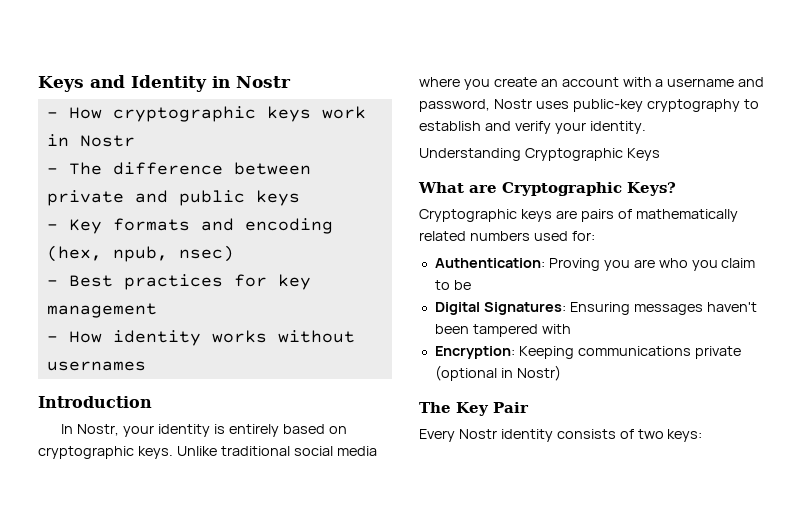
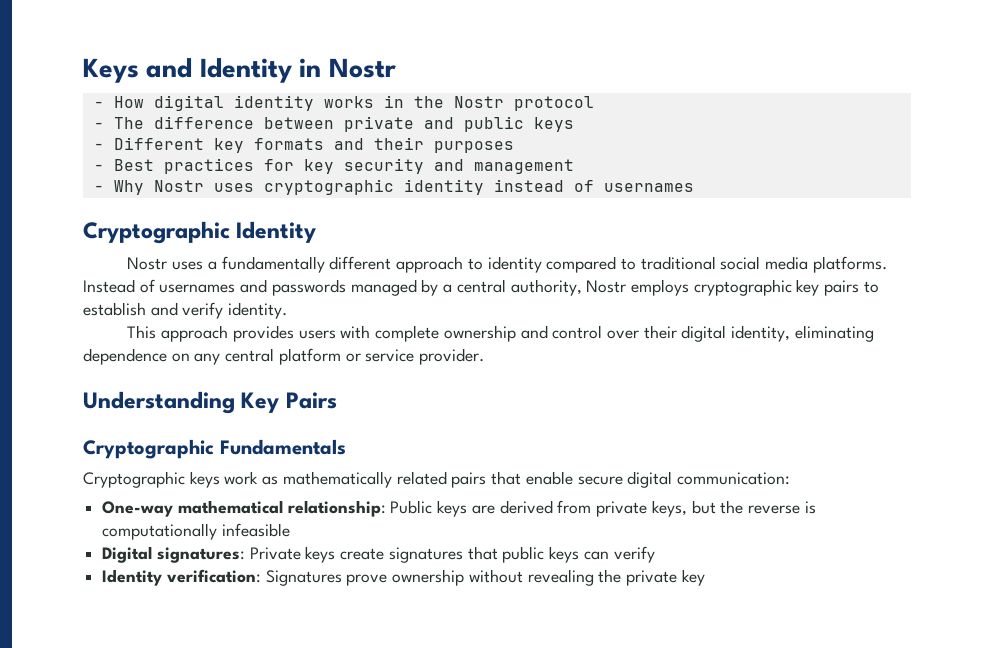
[112,106,366,122] [46,134,135,147] cryptographic keys work in Nostr -> [153,95,594,111] digital identity works in the Nostr protocol
[68,218,333,234] [46,245,234,262] Key formats and encoding (hex, npub, nsec) -> [113,137,514,153] Different key formats and their purposes
(311, 282) none -> [343,158,464,174] security and
[68,330,355,346] [46,361,146,371] [38,396,152,408] [61,424,347,437] [38,446,377,459] [419,77,765,90] [419,99,740,112] How identity works without usernames // Introduction // In Nostr, your identity is entirely based on cryptographic keys. Unlike traditional social media where you create an account with a username and password, Nostr uses public-key cryptography -> [113,179,694,195] [83,221,317,244] [127,256,887,273] [83,279,860,296] Why Nostr uses cryptographic identity instead of usernames // Cryptographic Identity // Nostr uses a fundamentally different approach to identity compared to traditional social media platforms. Instead of usernames and passwords managed by a central authority, Nostr employs cryptographic key pairs
[554,122,586,134] your -> (224, 310) none
[419,148,660,161] [418,182,676,196] [419,209,738,222] [419,231,595,241] [434,258,756,271] [434,280,471,290] [434,302,757,315] [434,324,571,337] [434,346,741,359] [434,365,561,381] [419,402,529,416] [419,429,703,442] Understanding Cryptographic Keys // What are Cryptographic Keys? // Cryptographic keys are pairs of mathematically related numbers used for: // Authentication: Proving you are who you claim to be // Digital Signatures: Ensuring messages haven't been tampered with // Encryption: Keeping communications private (optional in Nostr) // The Key Pair // Every Nostr identity consists of two keys: -> [127,325,874,342] [83,348,485,365] [83,391,337,414] [83,439,346,459] [83,471,790,488] [102,500,816,517] [102,523,290,540] [102,546,655,563] [102,569,705,586] This approach provides users with complete ownership and control over their digital identity, eliminating dependence on any central platform or service provider. // Understanding Key Pairs // Cryptographic Fundamentals // Cryptographic keys work as mathematically related pairs that enable secure digital communication: // One-way mathematical relationship: Public keys are derived from private keys, but the reverse is computationally infeasible // Digital signatures: Private keys create signatures that public keys can verify // Identity verification: Signatures prove ownership without revealing the private key

